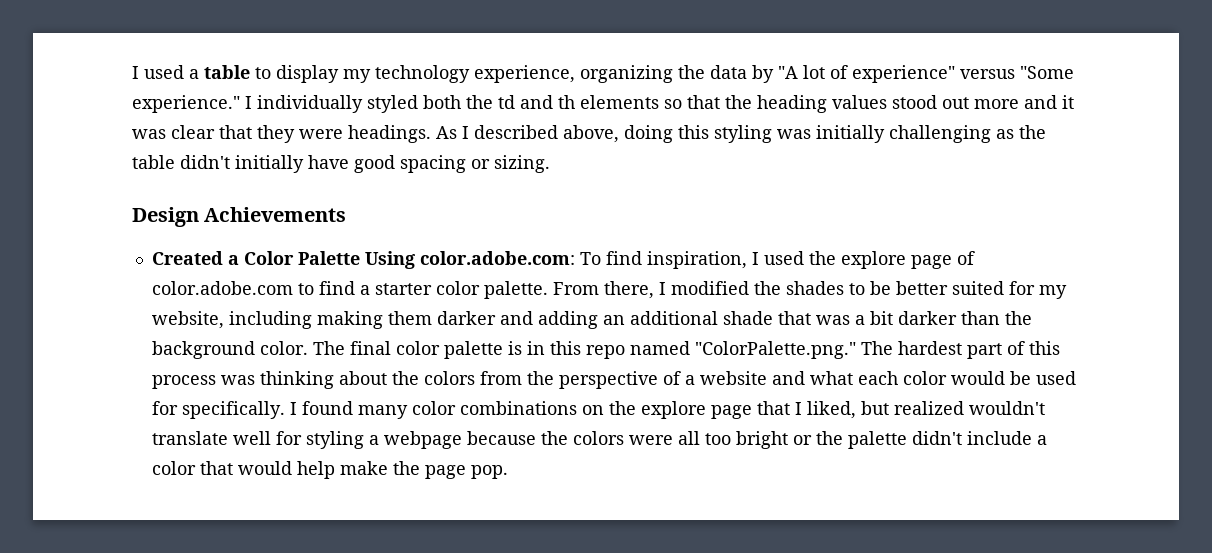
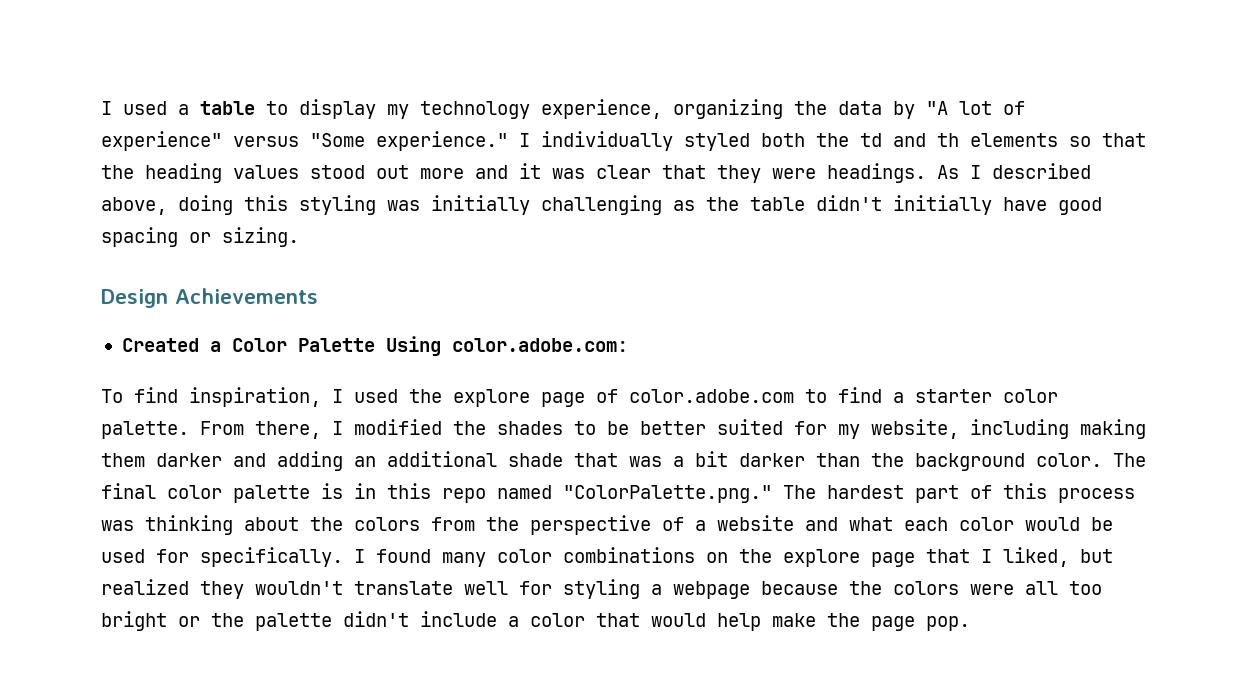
(575, 258) none -> (628, 345) //
(964, 408) none -> [200,581,244,599] they

